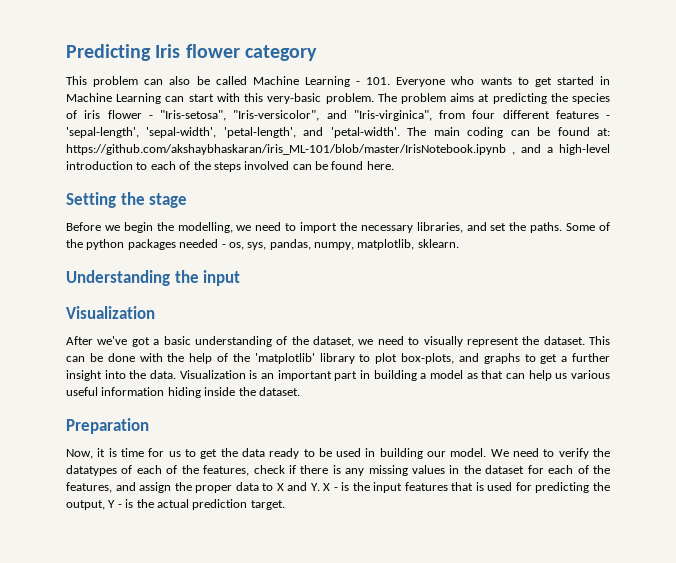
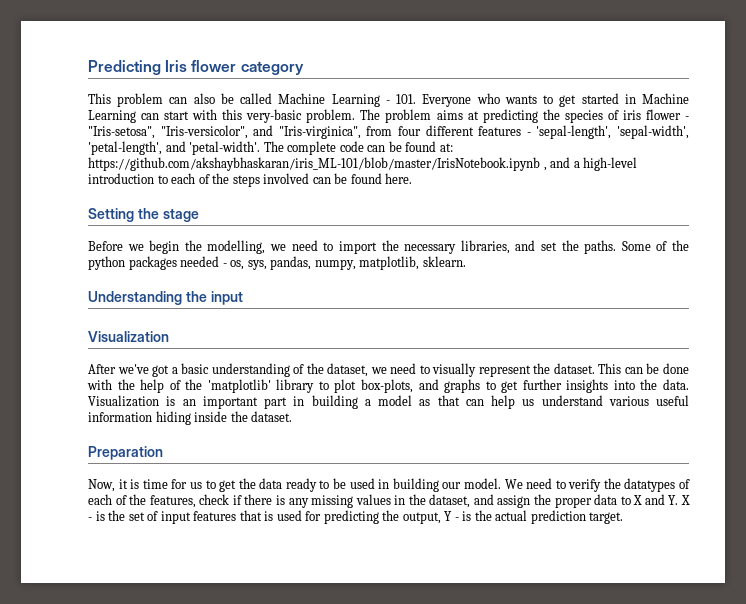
[433,127,504,138] main coding -> [287,141,364,155] complete code
[561,353,610,362] [66,370,102,381] a further insight -> [522,379,609,393] further insights
(568, 376) none -> [541,395,603,406] understand
[485,465,611,474] [66,482,112,493] dataset for each of the features, -> [429,494,471,508] dataset,
(370, 486) none -> [128,511,159,521] set of

